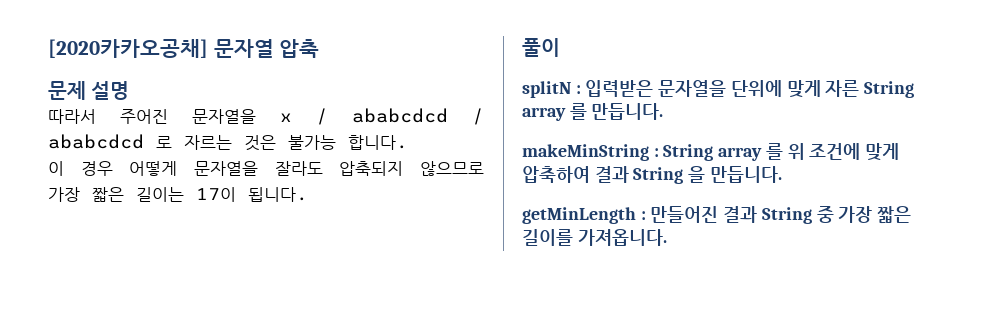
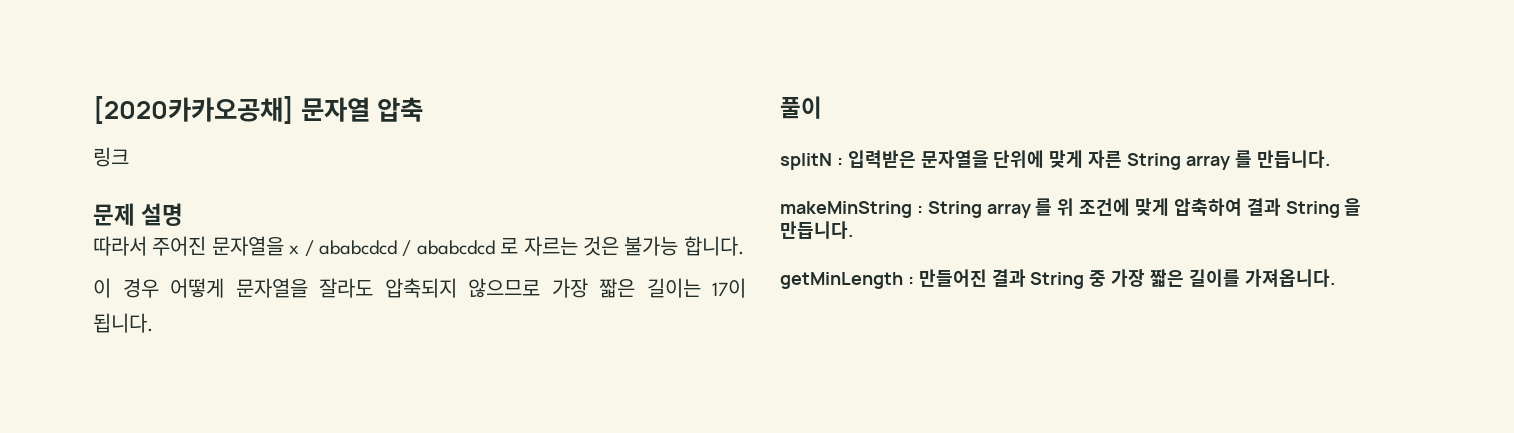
(320, 48) none -> [93,147,129,167] // 링크

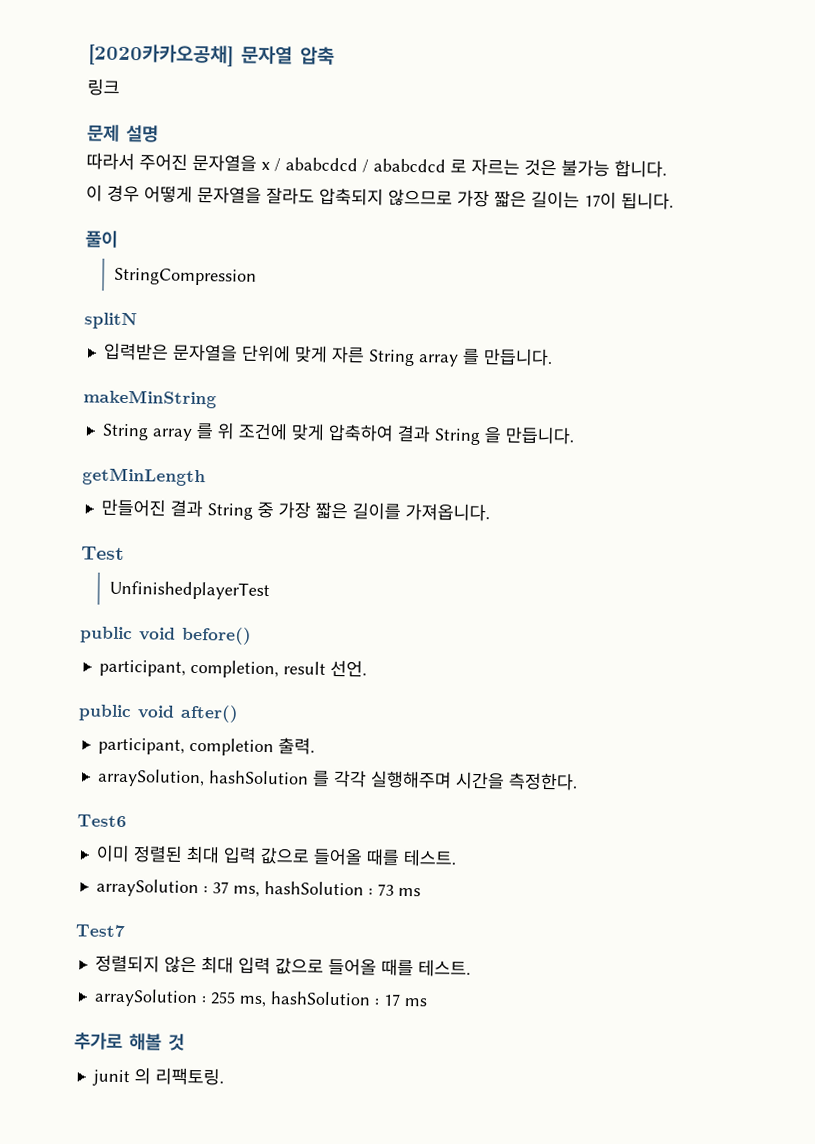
(822, 107) none -> [114,267,258,286] // StringCompression
[836,157,843,166] : -> (137, 321) //
[916,205,923,214] : -> (217, 399) //
[907,276,914,285] : -> (206, 477) //
(1335, 278) none -> [81,546,125,560] [109,580,271,601] [79,626,252,645] [98,659,367,679] [78,704,239,723] [97,737,315,757] [96,768,578,791] [77,814,127,828] [95,844,457,867] [95,878,421,898] [75,924,125,938] [94,954,471,977] [93,988,427,1008] [74,1032,185,1051] [91,1067,224,1087] // Test // UnfinishedplayerTest // public void before() // participant, completion, result 선언. // public void after() // participant, completion 출력. // arraySolution, hashSolution 를 각각 실행해주며 시간을 측정한다. // Test6 // 이미 정렬된 최대 입력 값으로 들어올 때를 테스트. // arraySolution : 37 ms, hashSolution : 73 ms // Test7 // 정렬되지 않은 최대 입력 값으로 들어올 때를 테스트. // arraySolution : 255 ms, hashSolution : 17 ms // 추가로 해볼 것 // junit 의 리팩토링.

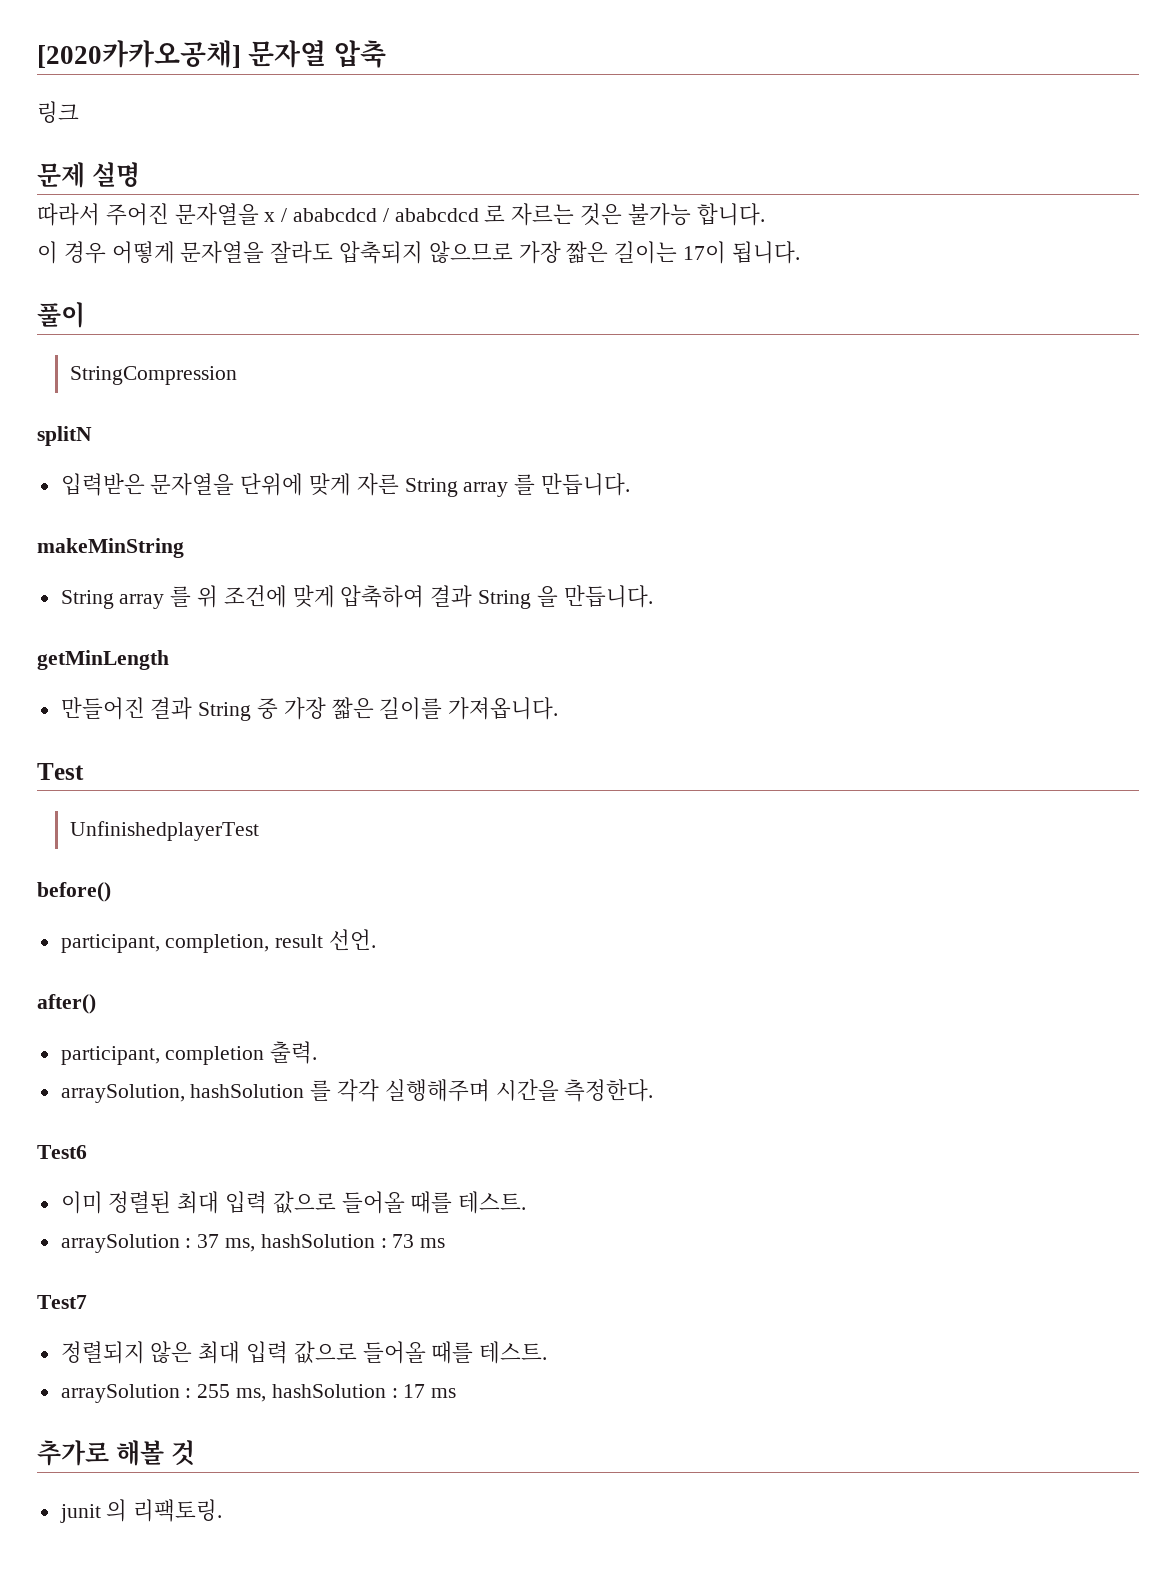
[79,626,176,644] public void -> (259, 831) none
[78,704,175,722] public void -> (377, 940) none

